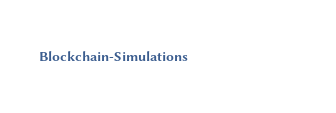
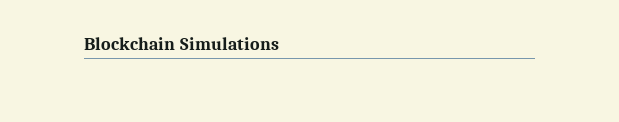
[39,51,188,61] Blockchain-Simulations -> [84,37,279,50] Blockchain Simulations

